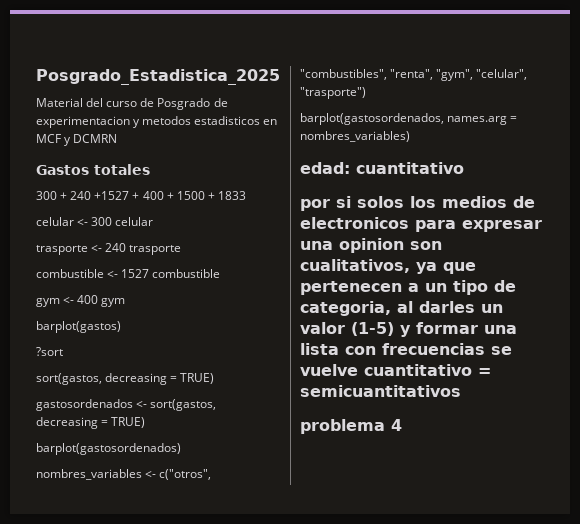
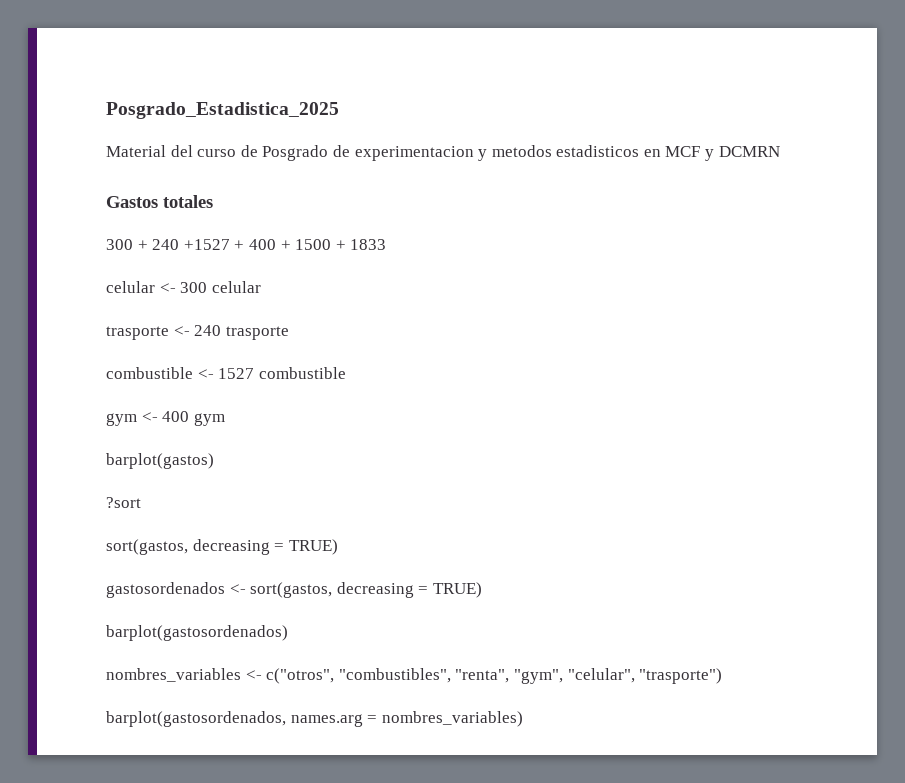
[300,162,464,174] [300,196,535,211] [300,217,542,232] [300,238,442,253] [300,259,476,274] [300,280,516,295] [300,301,503,316] [300,322,517,337] [300,343,512,355] [300,364,491,376] [300,385,461,397] [300,419,402,434] // edad: cuantitativo // por si solos los medios de electronicos para expresar una opinion son cualitativos, ya que pertenecen a un tipo de categoria, al darles un valor (1-5) y formar una lista con frecuencias se vuelve cuantitativo = semicuantitativos // problema 4 -> (523, 719) none

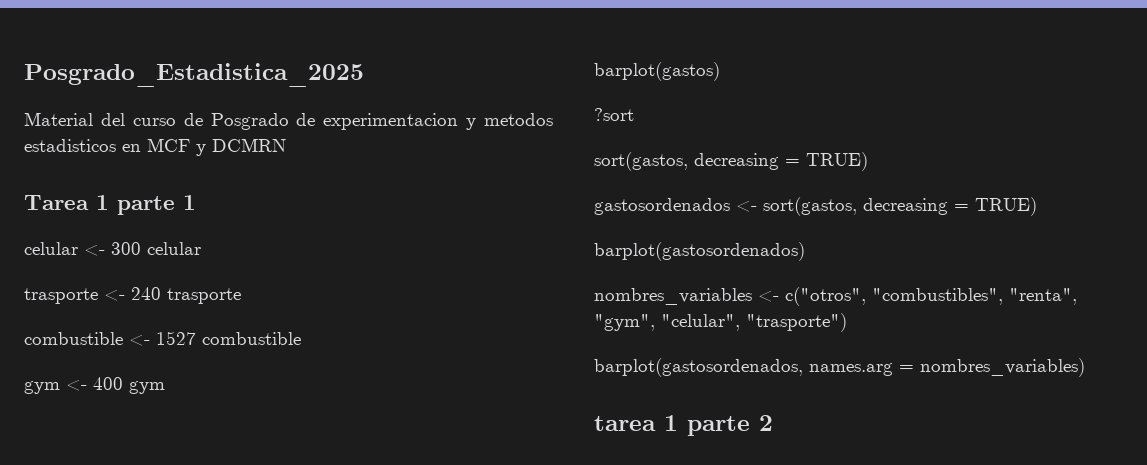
[106,195,213,208] [106,239,387,250] Gastos totales // 300 + 240 +1527 + 400 + 1500 + 1833 -> [24,195,196,215] Tarea 1 parte 1
(523, 719) none -> [594,415,773,436] // tarea 1 parte 2

